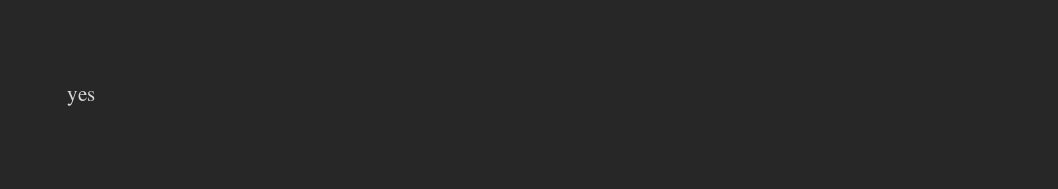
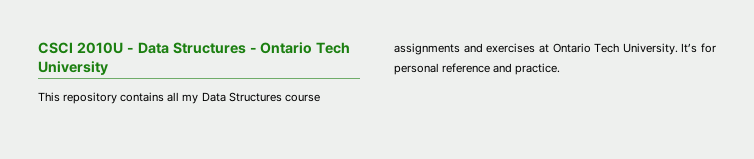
[67,91,95,106] yes -> [38,42,351,54] [38,61,108,75] [38,92,320,104] [394,43,716,55] [394,63,561,75] CSCI 2010U - Data Structures - Ontario Tech University // This repository contains all my Data Structures course assignments and exercises at Ontario Tech University. It’s for personal reference and practice.

